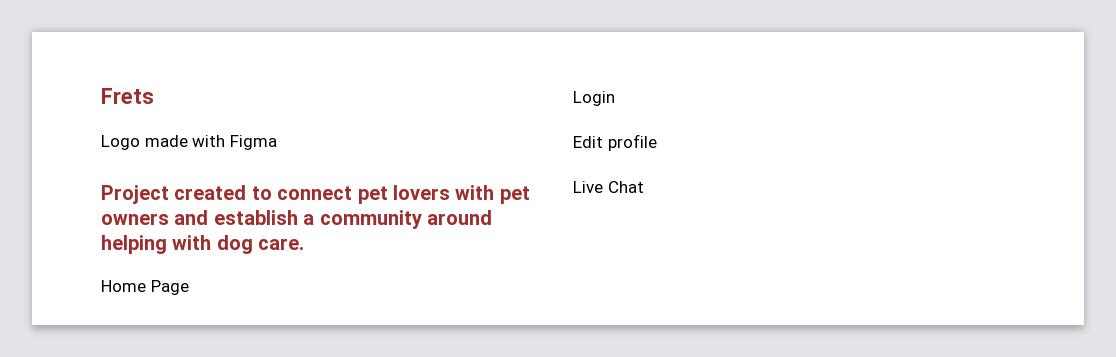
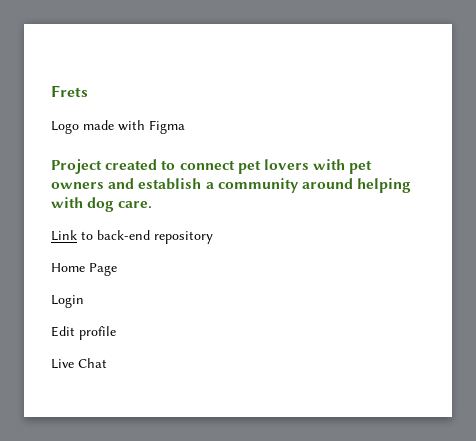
(305, 244) none -> [51,230,213,244] // Link to back-end repository

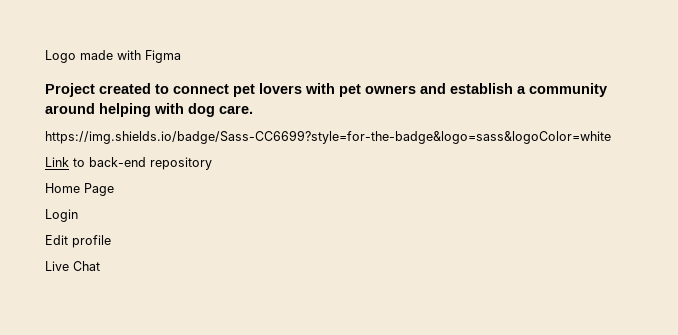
[51,85,88,97] Frets // -> (45, 56) none
(153, 205) none -> [45,130,611,144] // https://img.shields.io/badge/Sass-CC6699?style=for-the-badge&logo=sass&logoColor=white

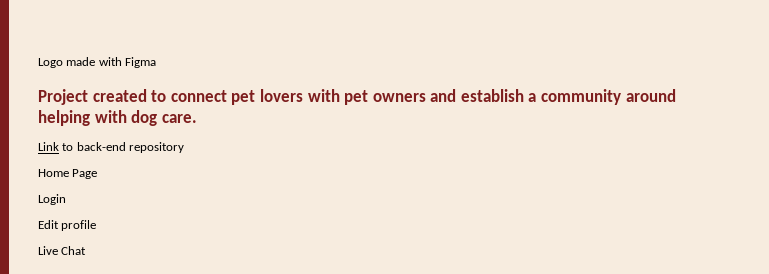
[45,130,611,144] // https://img.shields.io/badge/Sass-CC6699?style=for-the-badge&logo=sass&logoColor=white -> (197, 118) none

